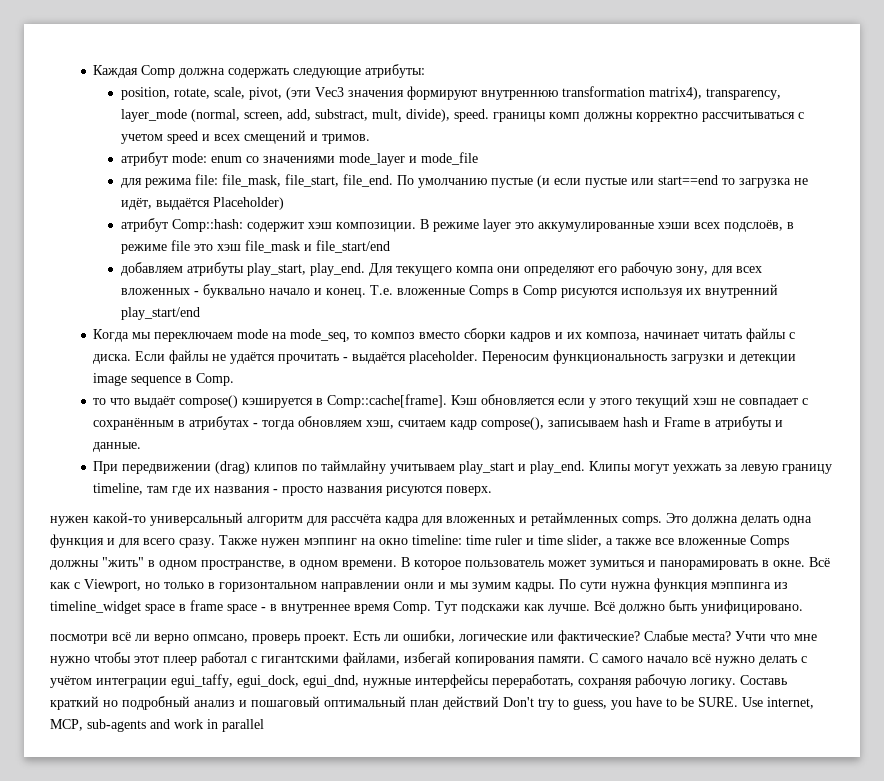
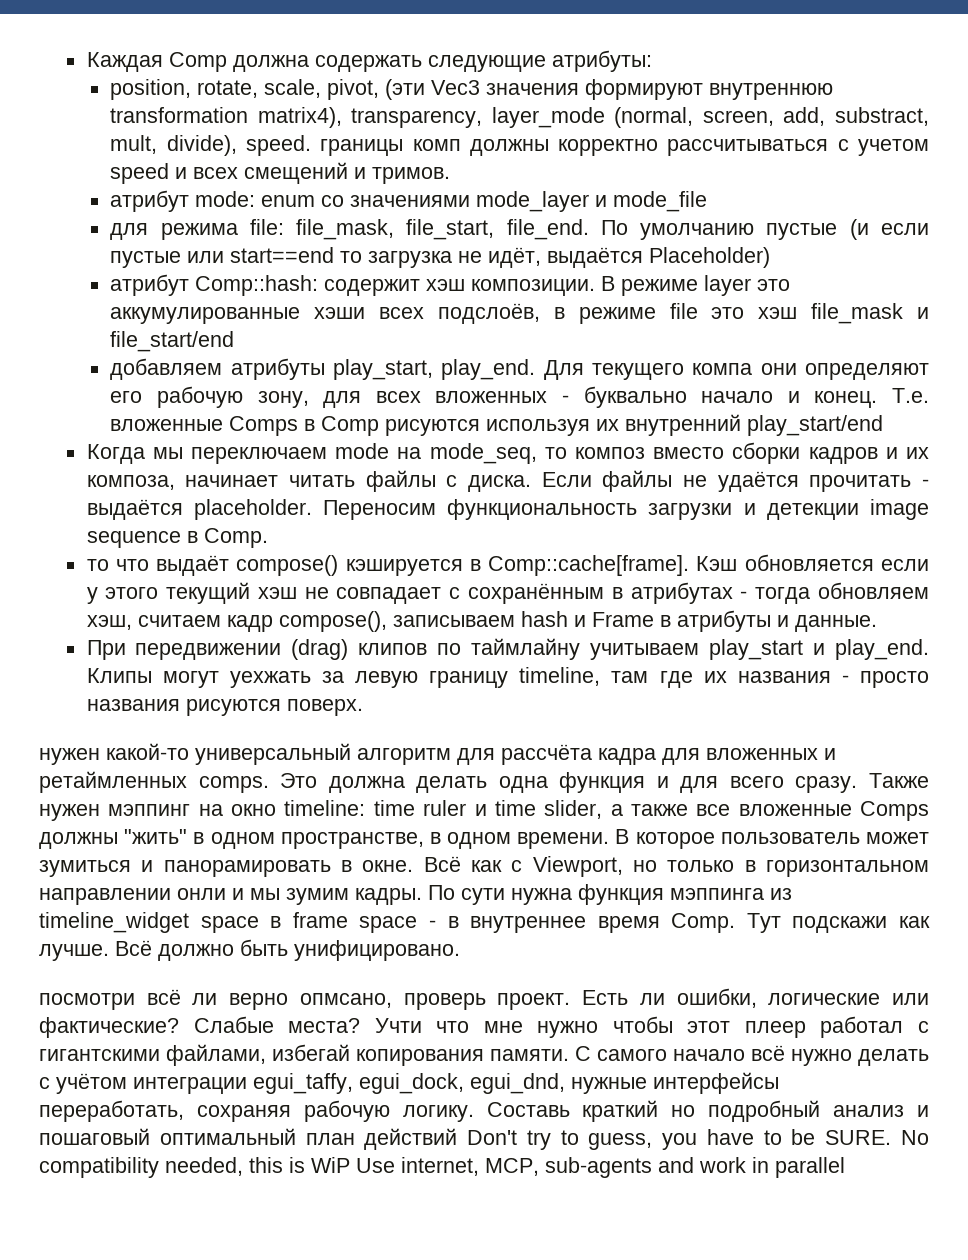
(738, 702) none -> [900,1130,929,1145] [39,1157,350,1178] No compatibility needed, this is WiP

